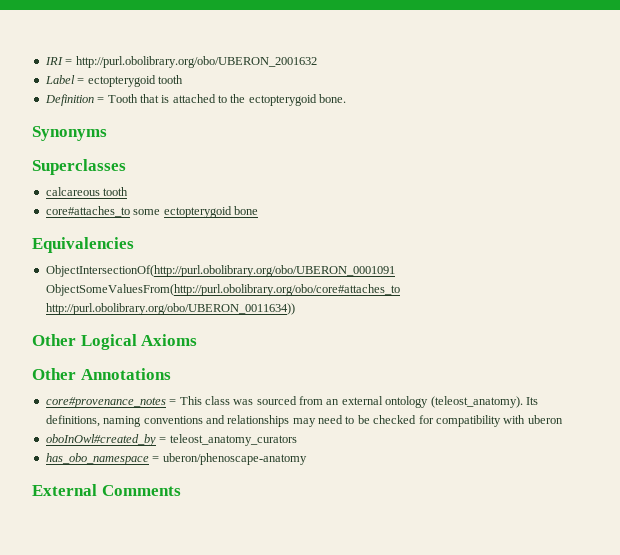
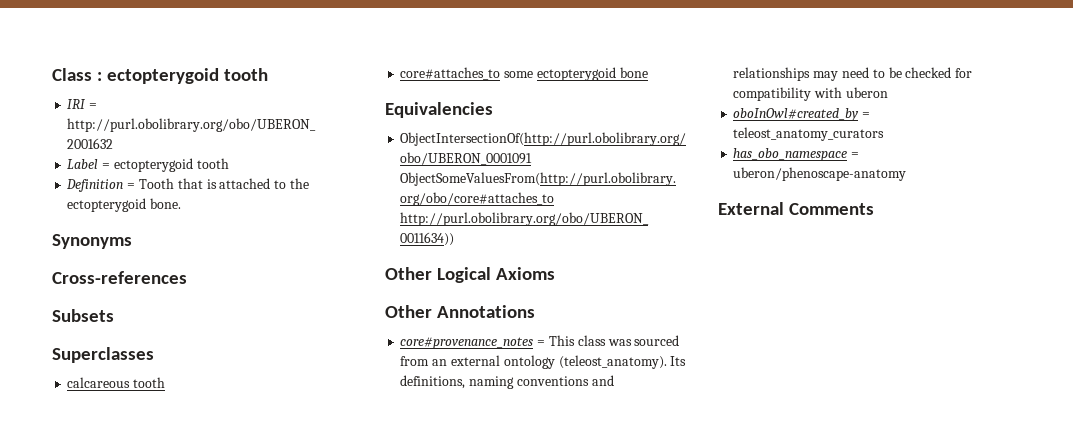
(44, 61) none -> [52,68,268,84] Class : ectopterygoid tooth //
(107, 133) none -> [52,271,187,284] [52,309,114,322] // Cross-references // Subsets

